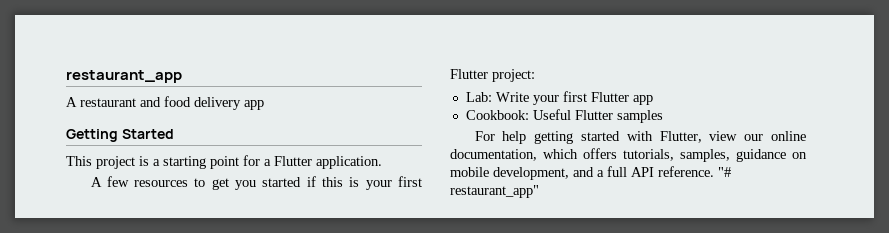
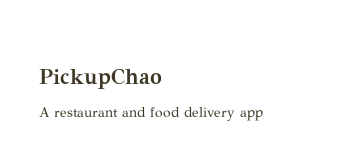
[66,70,182,83] restaurant_app -> [39,68,162,89] PickupChao
[66,129,174,142] [66,155,382,169] [90,176,423,190] [450,69,535,82] [465,91,653,105] [465,109,663,123] [474,131,806,144] [450,148,807,162] [450,166,731,180] [450,185,539,198] // Getting Started // This project is a starting point for a Flutter application. // A few resources to get you started if this is your first Flutter project: // Lab: Write your first Flutter app // Cookbook: Useful Flutter samples // For help getting started with Flutter, view our online documentation, which offers tutorials, samples, guidance on mobile development, and a full API reference. "# restaurant_app" -> (263, 115) none

